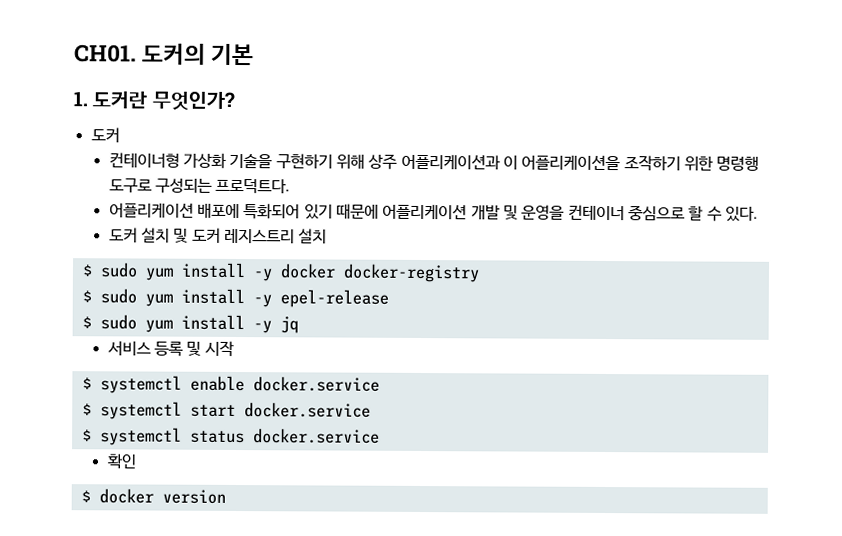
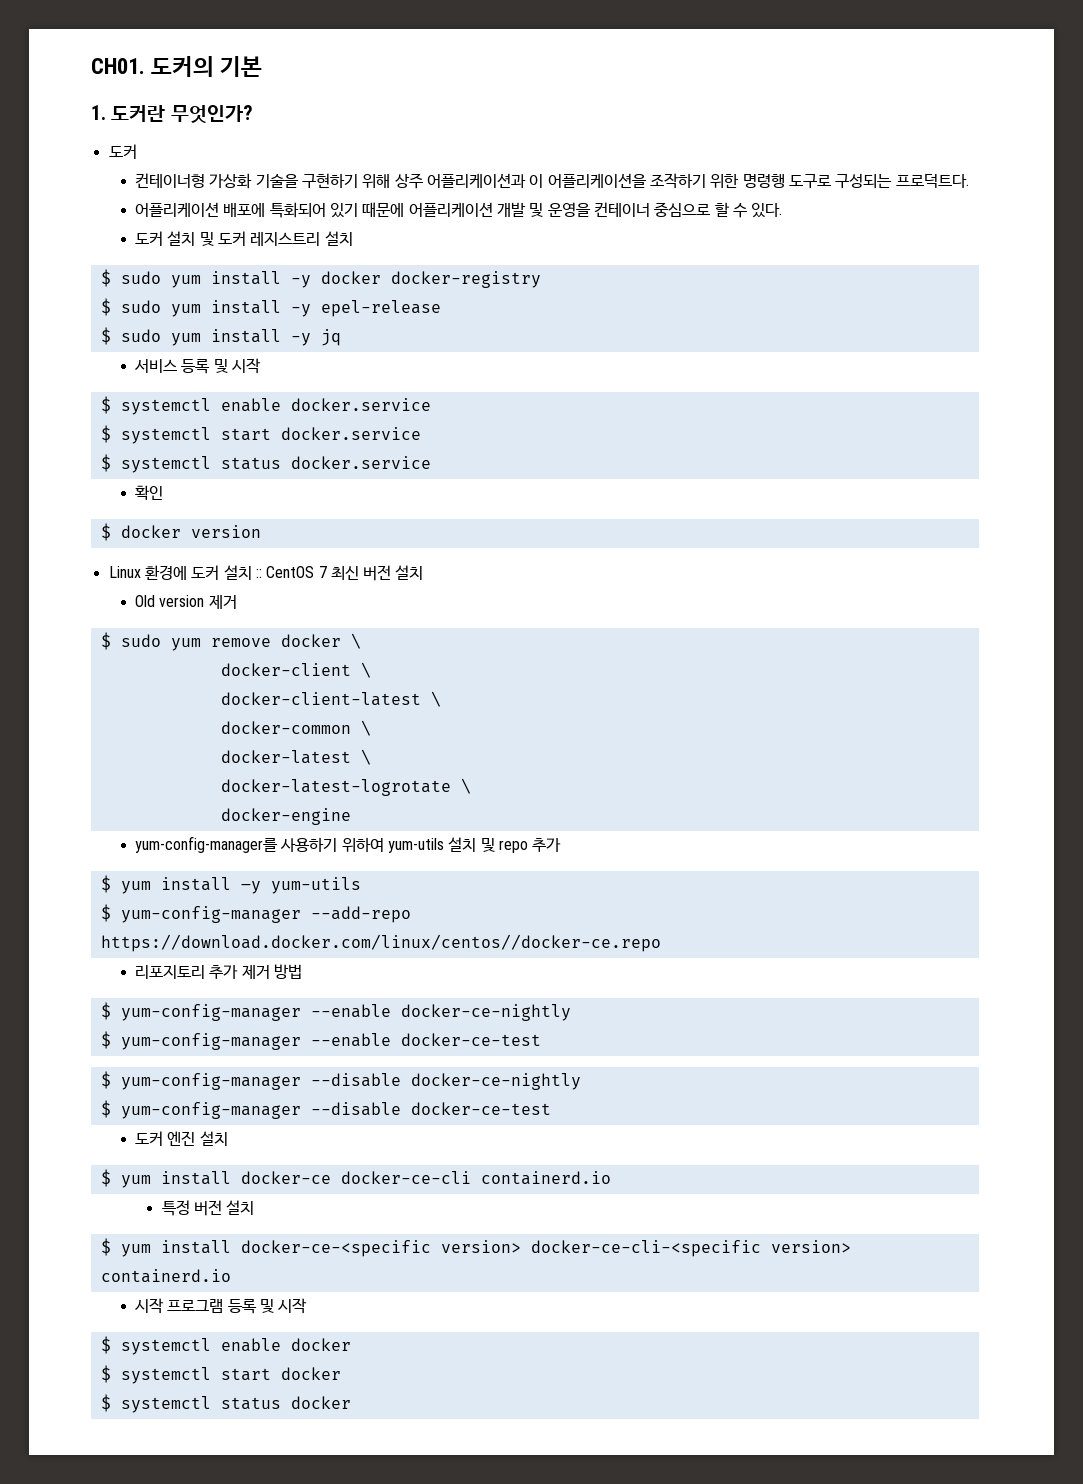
(226, 496) none -> [108,565,424,581] [135,595,237,609] [100,632,361,651] [220,662,371,678] [220,691,441,707] [220,720,371,736] [220,749,371,765] [220,778,471,796] [220,808,351,825] [135,836,562,853] [100,875,361,894] [100,904,411,923] [100,934,661,952] [135,964,303,979] [100,1002,571,1021] [100,1031,541,1050] [100,1071,581,1090] [100,1100,551,1119] [135,1131,228,1146] [100,1169,611,1188] [161,1200,255,1216] [100,1238,851,1257] [100,1269,231,1283] [135,1298,308,1314] [100,1336,351,1355] [100,1365,341,1384] [100,1394,351,1413] // Linux 환경에 도커 설치 :: CentOS 7 최신 버전 설치 // Old version 제거 // $ sudo yum remove docker \ // docker-client \ // docker-client-latest \ // docker-common \ // docker-latest \ // docker-latest-logrotate \ // docker-engine // yum-config-manager를 사용하기 위하여 yum-utils 설치 및 repo 추가 // $ yum install –y yum-utils // $ yum-config-manager --add-repo https://download.docker.com/linux/centos//docker-ce.repo // 리포지토리 추가 제거 방법 // $ yum-config-manager --enable docker-ce-nightly // $ yum-config-manager --enable docker-ce-test // $ yum-config-manager --disable docker-ce-nightly // $ yum-config-manager --disable docker-ce-test // 도커 엔진 설치 // $ yum install docker-ce docker-ce-cli containerd.io // 특정 버전 설치 // $ yum install docker-ce-<specific version> docker-ce-cli-<specific version> containerd.io // 시작 프로그램 등록 및 시작 // $ systemctl enable docker // $ systemctl start docker // $ systemctl status docker

